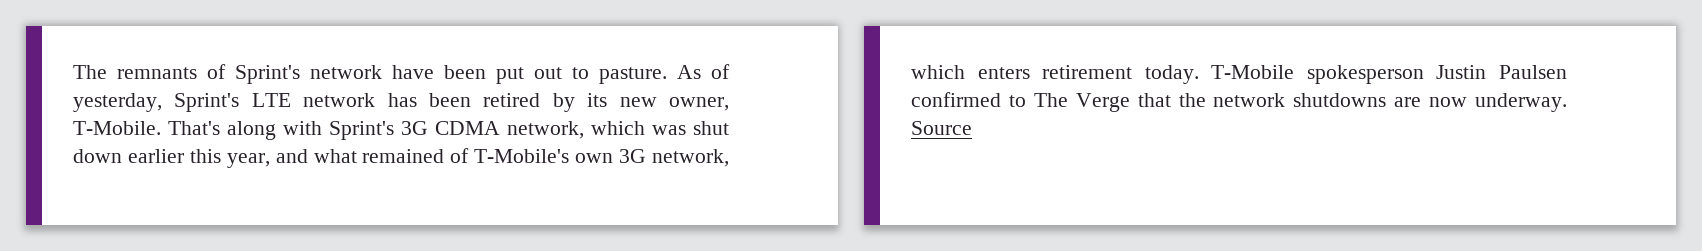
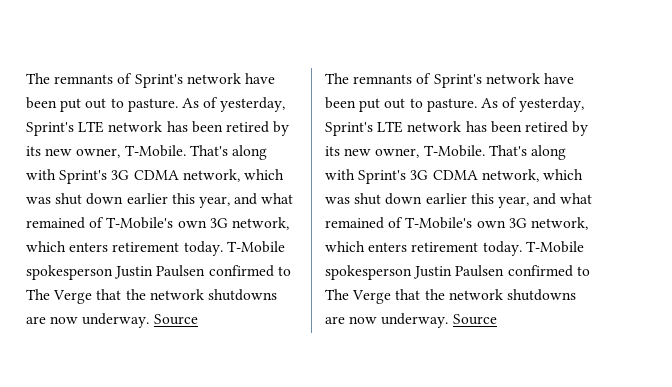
(972, 128) none -> [325,73,574,88] [325,97,585,112] [325,121,589,136] [325,145,566,160] [325,169,583,184] [325,193,593,208] [325,217,588,230] [325,241,584,256] [325,265,590,280] [325,289,576,304] [325,313,497,328] // The remnants of Sprint's network have been put out to pasture. As of yesterday, Sprint's LTE network has been retired by its new owner, T-Mobile. That's along with Sprint's 3G CDMA network, which was shut down earlier this year, and what remained of T-Mobile's own 3G network, which enters retirement today. T-Mobile spokesperson Justin Paulsen confirmed to The Verge that the network shutdowns are now underway. Source

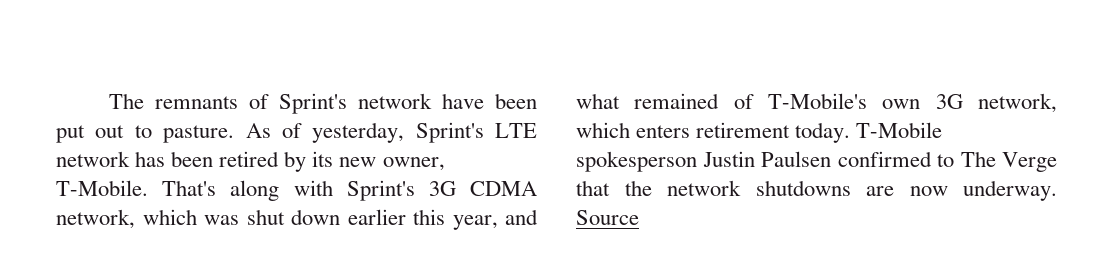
[325,73,574,88] [325,97,585,112] [325,121,589,136] [325,145,566,160] [325,169,583,184] [325,193,593,208] [325,217,588,230] [325,241,584,256] [325,265,590,280] [325,289,576,304] [325,313,497,328] // The remnants of Sprint's network have been put out to pasture. As of yesterday, Sprint's LTE network has been retired by its new owner, T-Mobile. That's along with Sprint's 3G CDMA network, which was shut down earlier this year, and what remained of T-Mobile's own 3G network, which enters retirement today. T-Mobile spokesperson Justin Paulsen confirmed to The Verge that the network shutdowns are now underway. Source -> (639, 217) none

